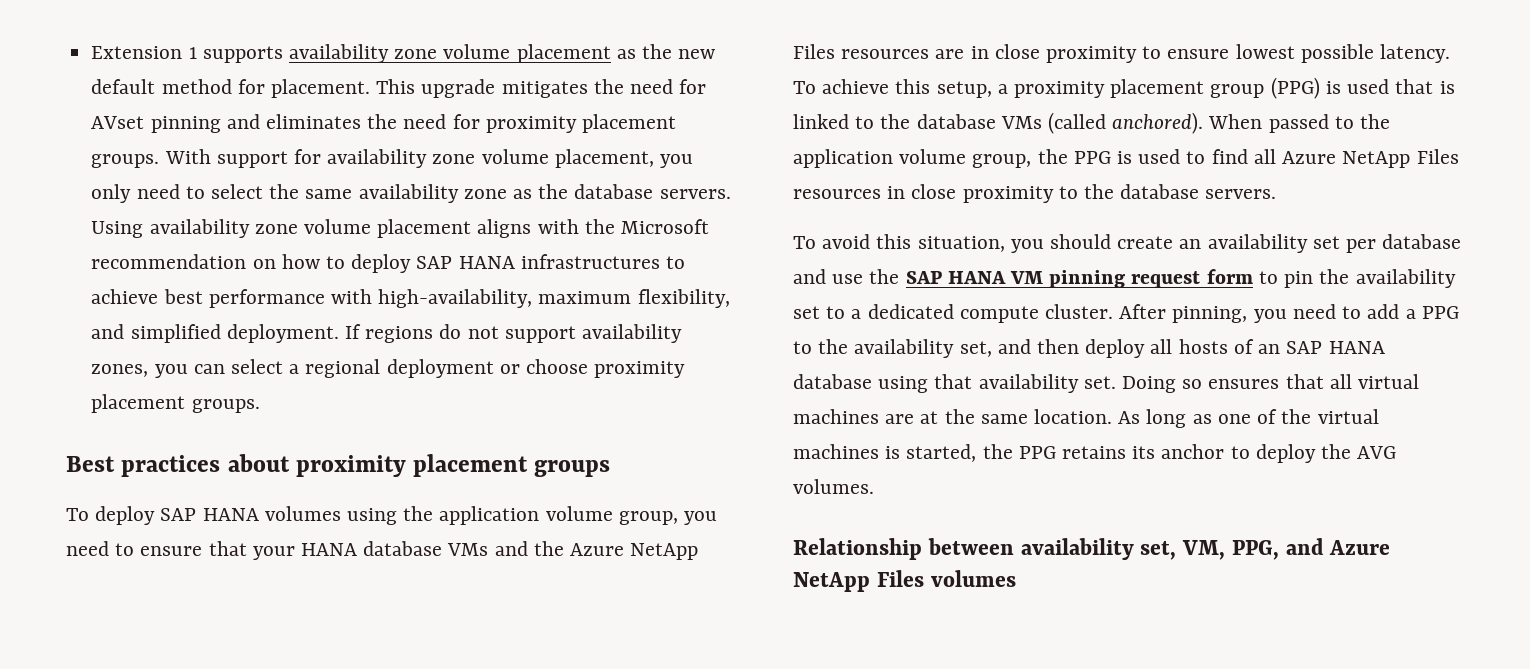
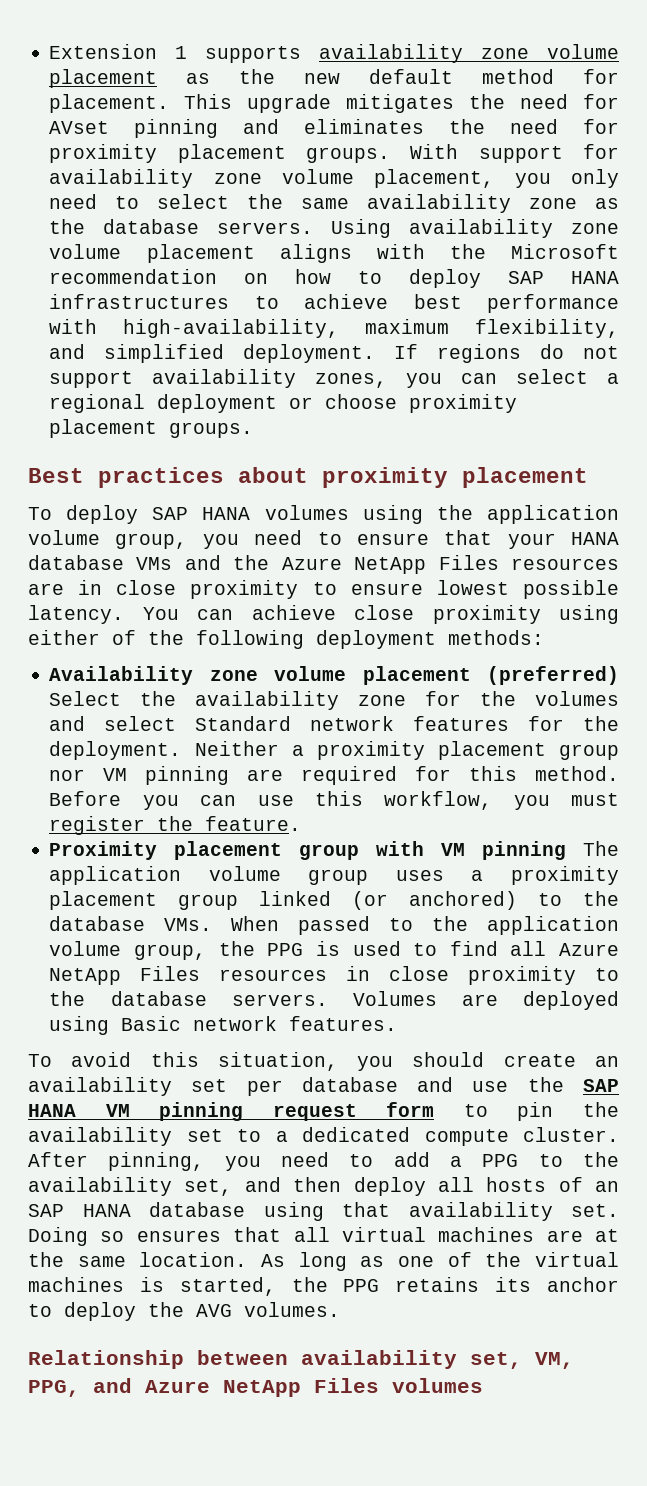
[534,460,611,477] groups -> (588, 477) none
[793,77,1455,99] [793,112,1204,134] To achieve this setup, a proximity placement group (PPG) is used that is linked to the database VMs (called anchored). -> [142,605,619,624] [28,630,544,649] [49,666,619,685] [49,691,619,710] [49,716,619,731] [49,741,619,760] [49,766,619,785] [49,791,619,810] [49,816,302,835] [49,841,619,860] [49,866,619,885] [49,891,619,910] [49,916,213,931] You can achieve close proximity using either of the following deployment methods: // Availability zone volume placement (preferred) Select the availability zone for the volumes and select Standard network features for the deployment. Neither a proximity placement group nor VM pinning are required for this method. Before you can use this workflow, you must register the feature. // Proximity placement group with VM pinning The application volume group uses a proximity placement group linked (or anchored) to the database VMs.
(1277, 194) none -> [352,991,619,1010] [49,1016,398,1035] Volumes are deployed using Basic network features.

